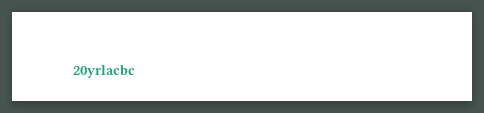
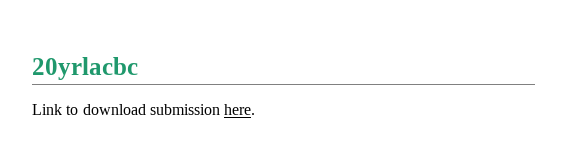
(135, 71) none -> [32,104,256,115] // Link to download submission here.

